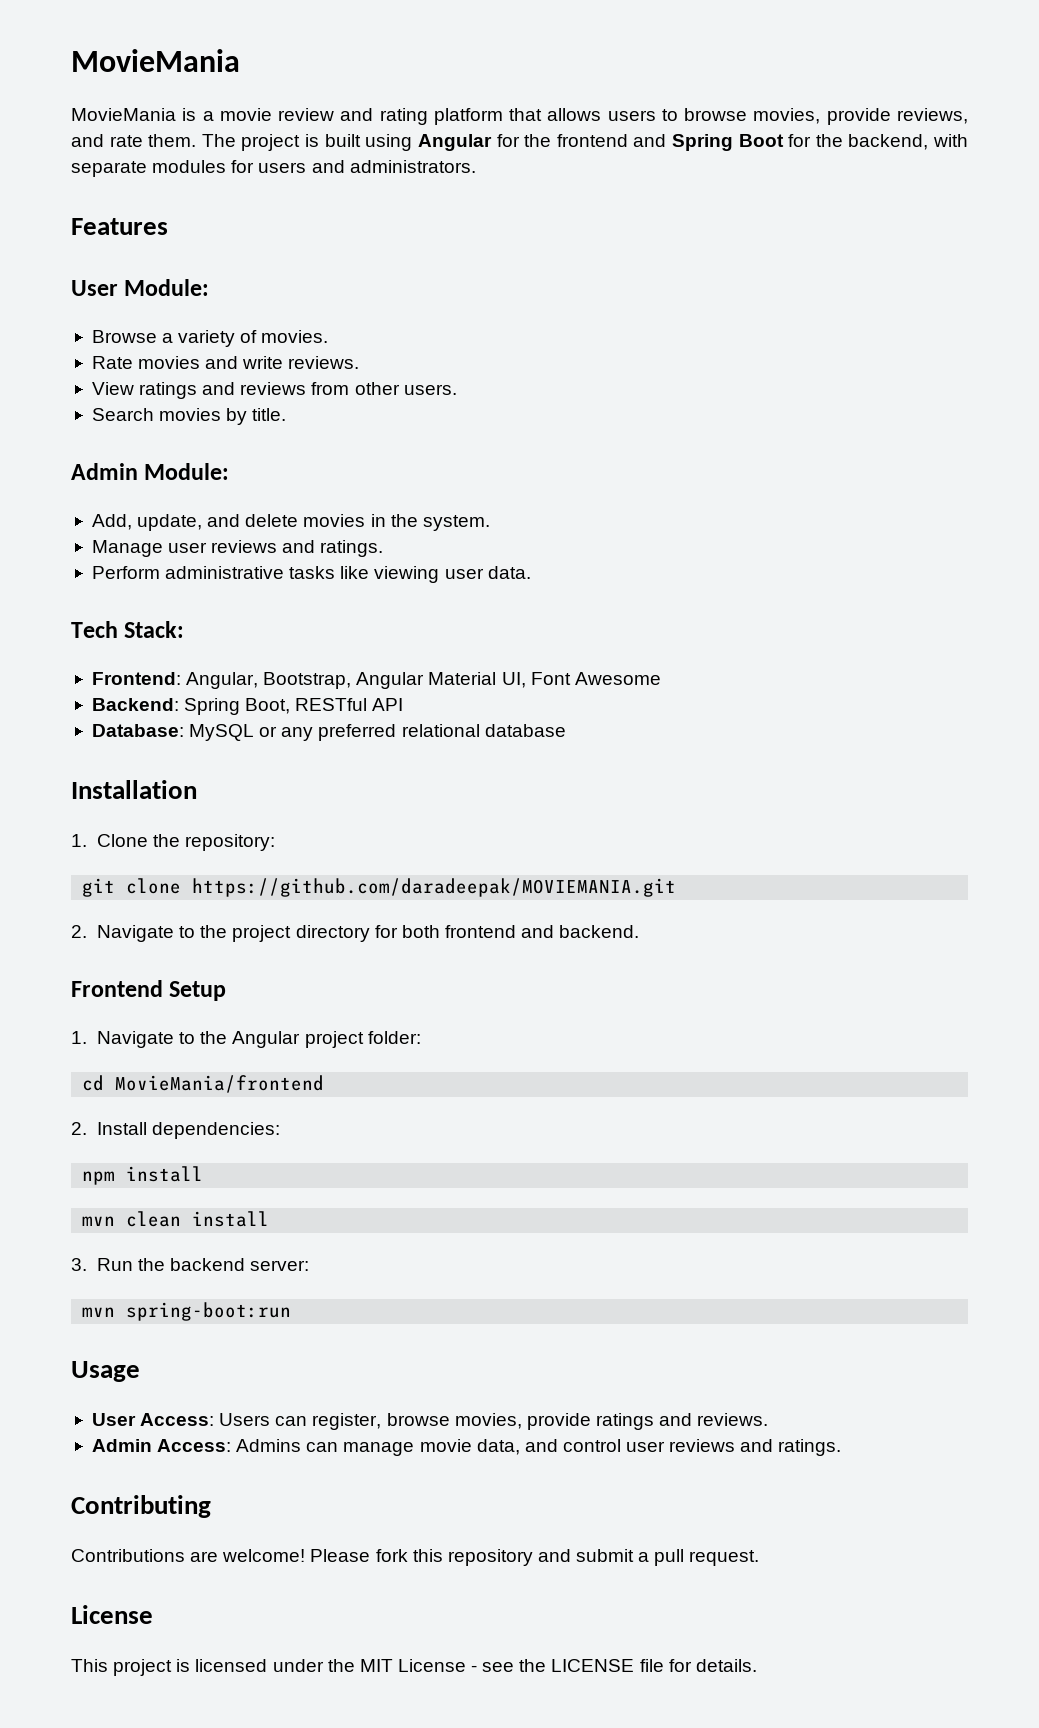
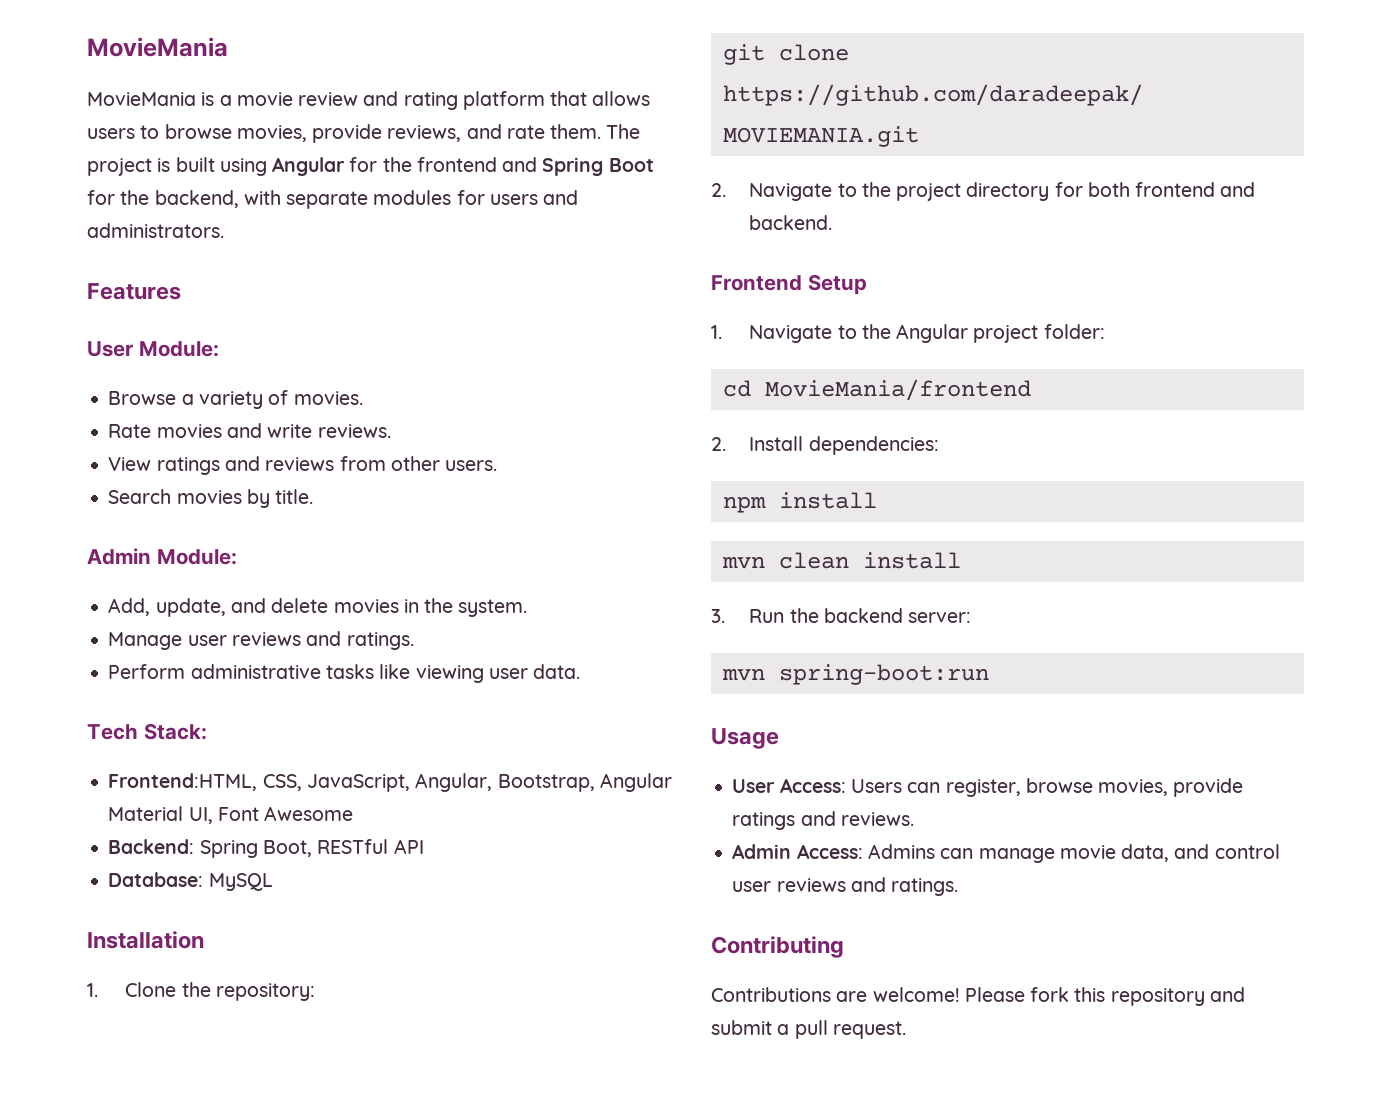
[91,672,181,685] Frontend: -> [108,773,410,792] Frontend:HTML, CSS, JavaScript,
[259,724,566,741] or any preferred relational database -> (273, 882) none
[71,1605,153,1624] [71,1659,757,1676] // License // This project is licensed under the MIT License - see the LICENSE file for details. -> (906, 1030) none

